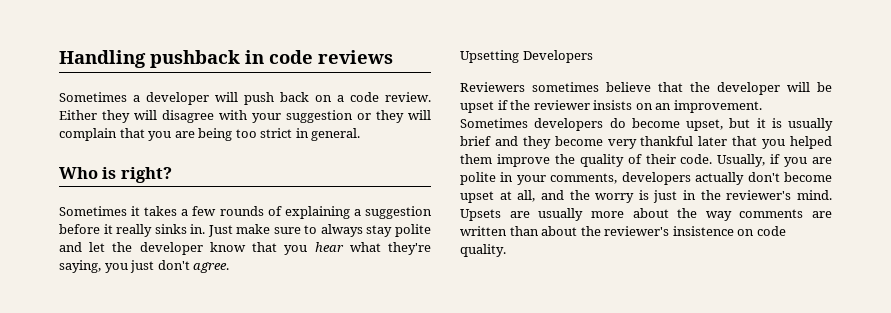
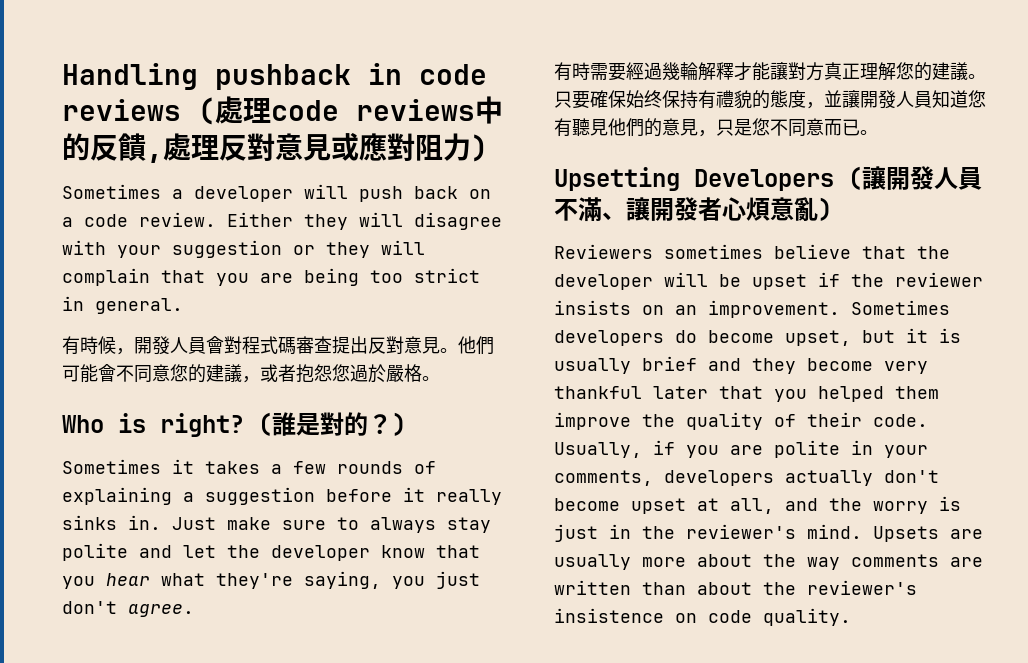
(393, 57) none -> [198,96,503,125] [62,132,488,163] (處理code reviews中的反饋,處理反對意見或應對阻力)
(361, 134) none -> [62,336,494,355] [62,364,440,383] // 有時候，開發人員會對程式碼審查提出反對意見。他們可能會不同意您的建議，或者抱怨您過於嚴格。
(172, 175) none -> [258,412,406,436] (誰是對的？)
[460,50,593,63] Upsetting Developers -> [554,62,986,81] [554,90,986,109] [554,118,878,137] [554,166,982,191] [554,197,832,222] 有時需要經過幾輪解釋才能讓對方真正理解您的建議。只要確保始终保持有禮貌的態度，並讓開發人員知道您有聽見他們的意見，只是您不同意而已。 // Upsetting Developers (讓開發人員不滿、讓開發者心煩意亂)

